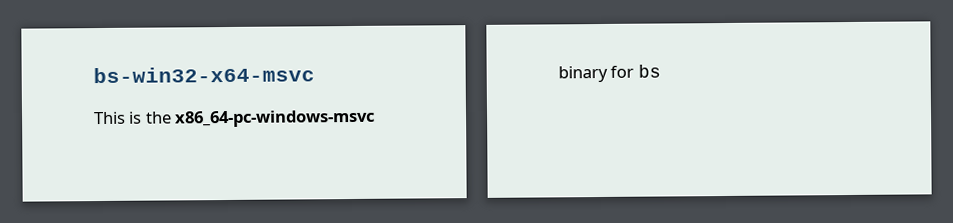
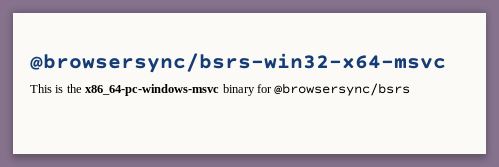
[93,66,315,84] bs-win32-x64-msvc -> [30,53,446,73] @browsersync/bsrs-win32-x64-msvc
[637,64,661,78] bs -> [274,83,411,96] @browsersync/bsrs

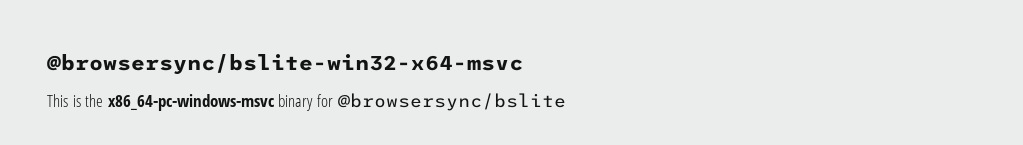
[30,53,446,73] @browsersync/bsrs-win32-x64-msvc -> [47,54,523,75] @browsersync/bslite-win32-x64-msvc
[274,83,411,96] @browsersync/bsrs -> [337,93,566,111] @browsersync/bslite

